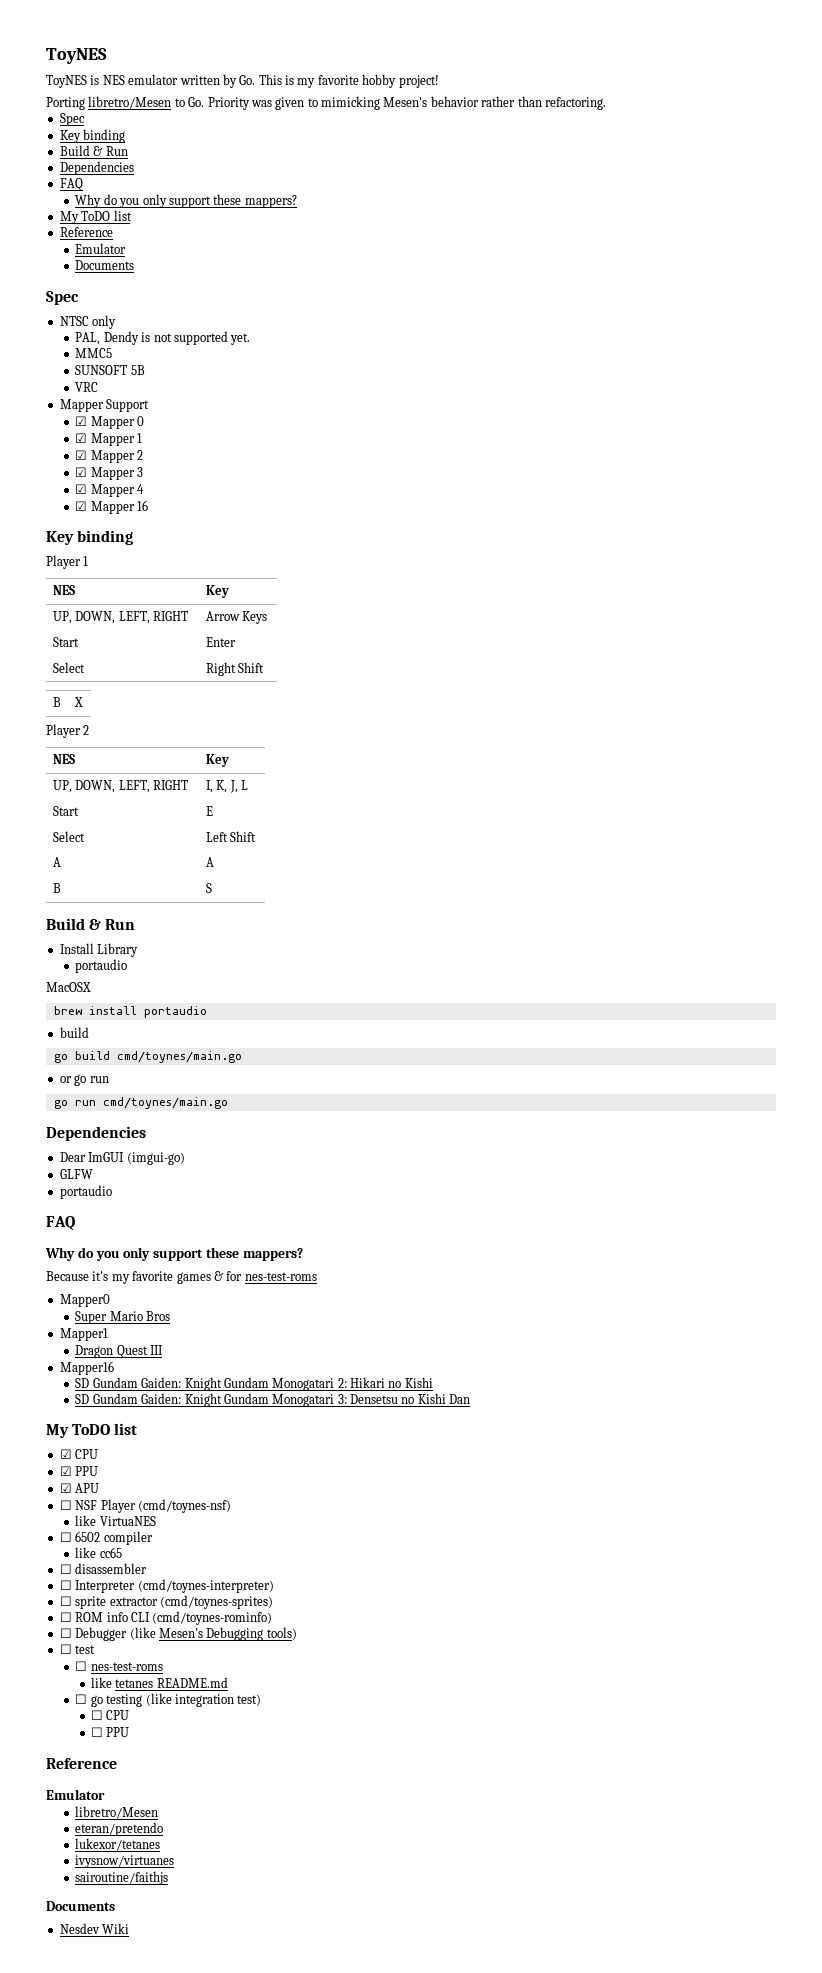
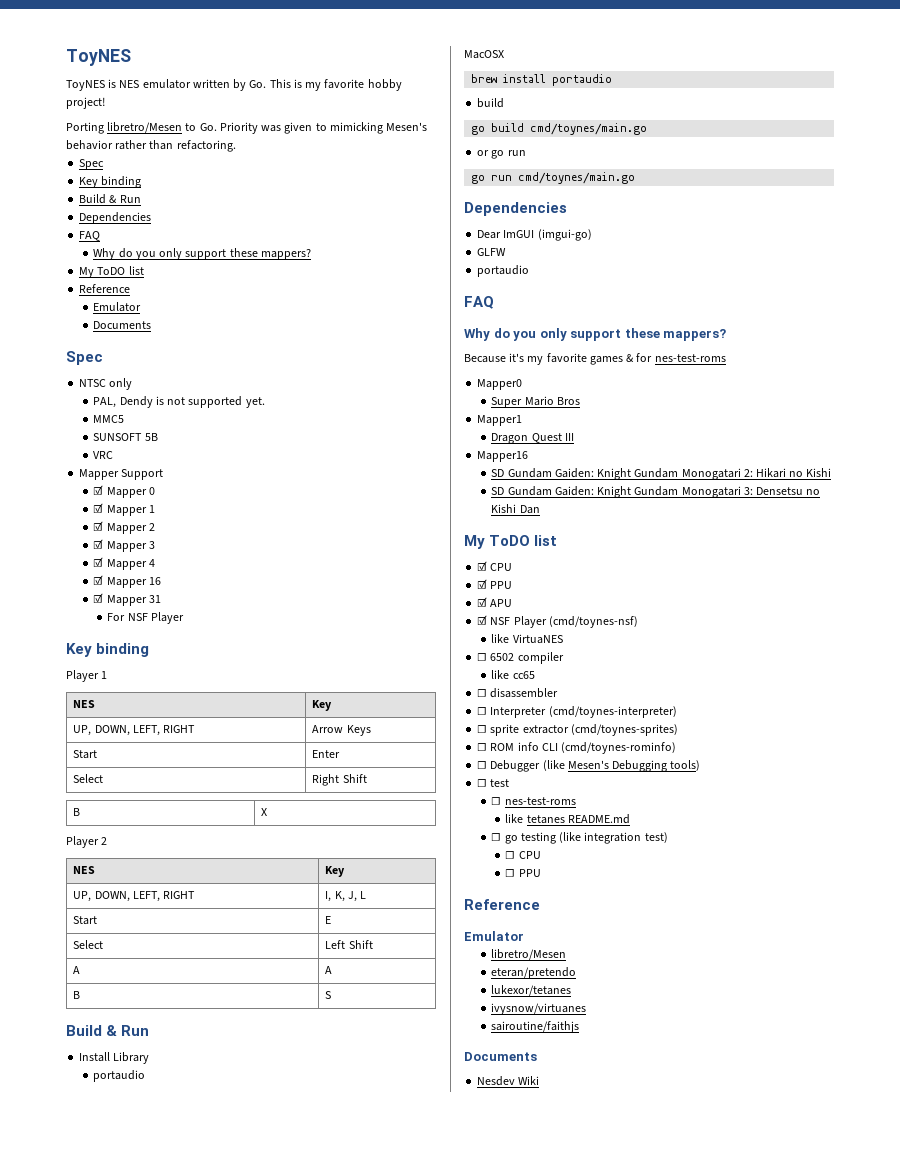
(149, 505) none -> [93,593,161,606] [107,612,184,624] // ☑ Mapper 31 // For NSF Player
[59,1500,72,1510] ☐ -> [477,615,488,625] ☑

